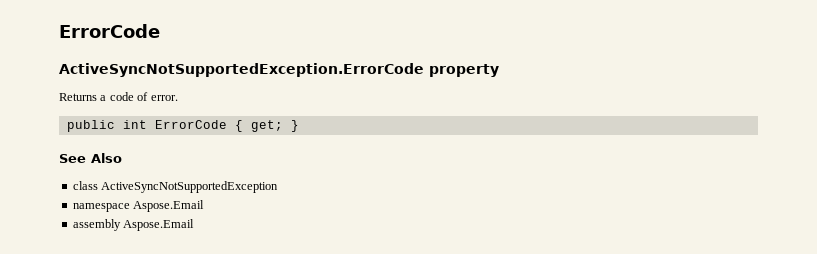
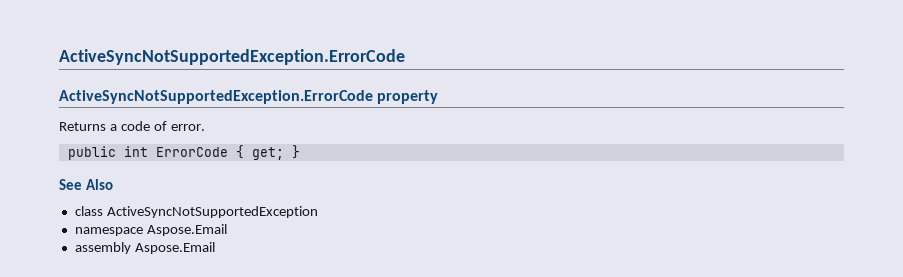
[59,24,160,38] ErrorCode -> [59,49,405,65] ActiveSyncNotSupportedException.ErrorCode

